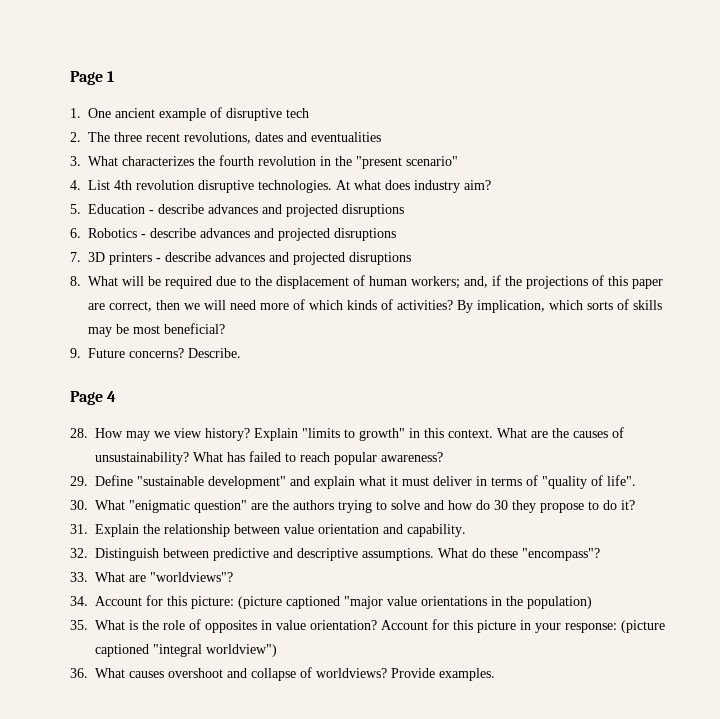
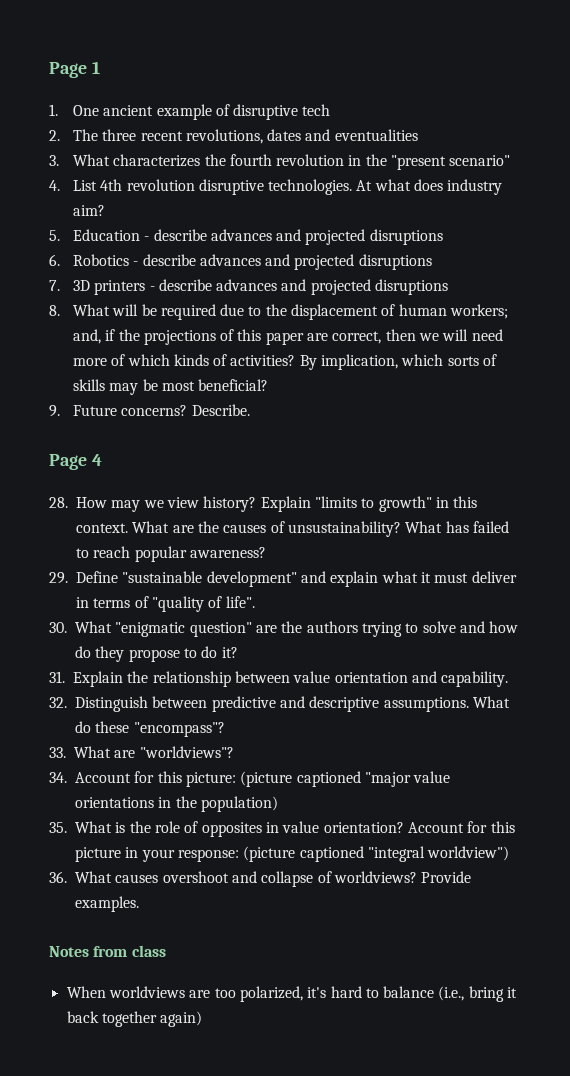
[494,500,508,510] 30 -> (91, 652) none
(495, 674) none -> [49,945,166,957] [66,986,518,1002] [66,1011,203,1027] // Notes from class // When worldviews are too polarized, it's hard to balance (i.e., bring it back together again)

